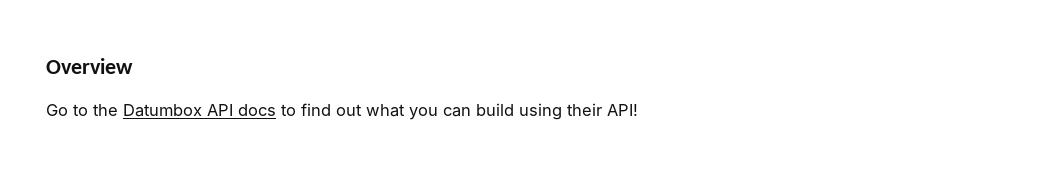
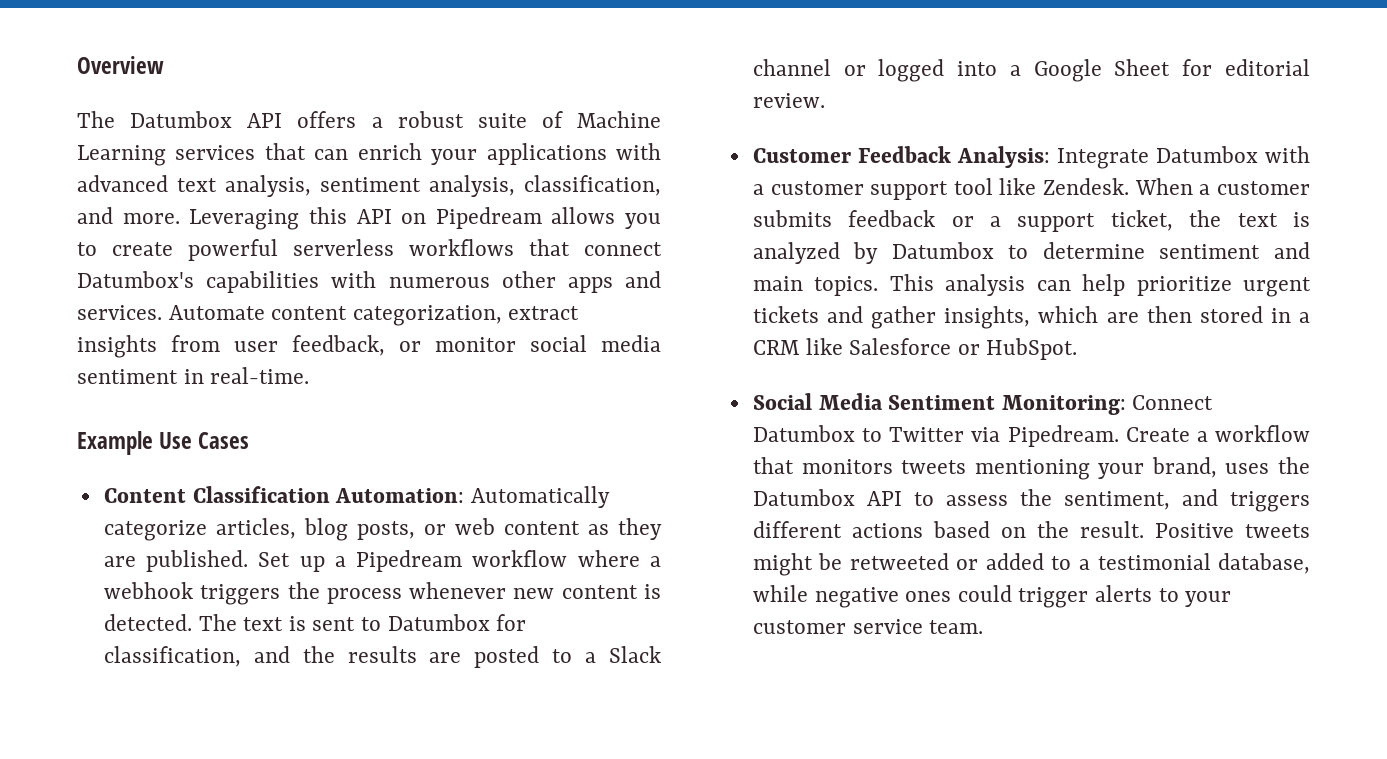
[46,103,638,120] Go to the Datumbox API docs to find out what you can build using their API! -> [77,111,661,128] [77,143,662,166] [77,175,661,197] [77,207,661,230] [77,239,662,261] [77,271,661,293] [77,305,580,326] [77,335,661,358] [77,367,310,384] [77,431,250,455] [103,486,610,508] [103,518,663,541] [103,550,662,572] [103,582,661,605] [103,614,527,631] [103,646,661,668] [752,59,1310,82] [752,93,825,108] [752,146,1310,169] [752,178,1310,200] [752,210,1310,232] [752,242,1310,264] [752,274,1311,297] [752,306,1310,329] [752,338,1078,360] [752,393,1214,415] [752,425,1310,447] [752,457,1310,480] [752,489,1310,512] [752,521,1310,538] [752,553,1310,576] [752,585,1232,608] [752,619,984,634] The Datumbox API offers a robust suite of Machine Learning services that can enrich your applications with advanced text analysis, sentiment analysis, classification, and more. Leveraging this API on Pipedream allows you to create powerful serverless workflows that connect Datumbox's capabilities with numerous other apps and services. Automate content categorization, extract insights from user feedback, or monitor social media sentiment in real-time. // Example Use Cases // Content Classification Automation: Automatically categorize articles, blog posts, or web content as they are published. Set up a Pipedream workflow where a webhook triggers the process whenever new content is detected. The text is sent to Datumbox for classification, and the results are posted to a Slack channel or logged into a Google Sheet for editorial review. // Customer Feedback Analysis: Integrate Datumbox with a customer support tool like Zendesk. When a customer submits feedback or a support ticket, the text is analyzed by Datumbox to determine sentiment and main topics. This analysis can help prioritize urgent tickets and gather insights, which are then stored in a CRM like Salesforce or HubSpot. // Social Media Sentiment Monitoring: Connect Datumbox to Twitter via Pipedream. Create a workflow that monitors tweets mentioning your brand, uses the Datumbox API to assess the sentiment, and triggers different actions based on the result. Positive tweets might be retweeted or added to a testimonial database, while negative ones could trigger alerts to your customer service team.

